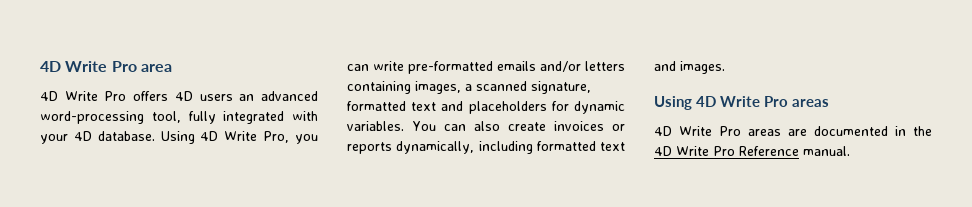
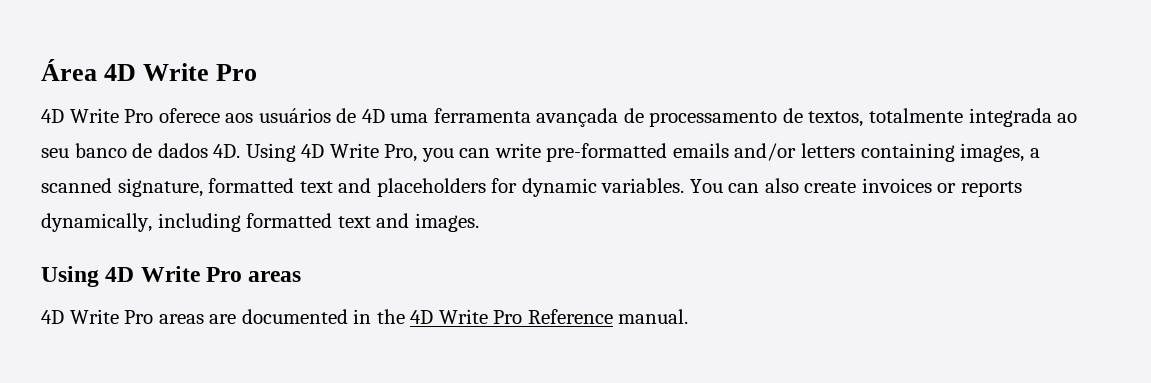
[40,61,172,72] [40,91,318,101] [40,111,318,124] [40,131,155,144] 4D Write Pro area // 4D Write Pro offers 4D users an advanced word-processing tool, fully integrated with your 4D database. -> [41,59,258,81] [41,108,1078,127] [41,143,241,158] Área 4D Write Pro // 4D Write Pro oferece aos usuários de 4D uma ferramenta avançada de processamento de textos, totalmente integrada ao seu banco de dados 4D.

